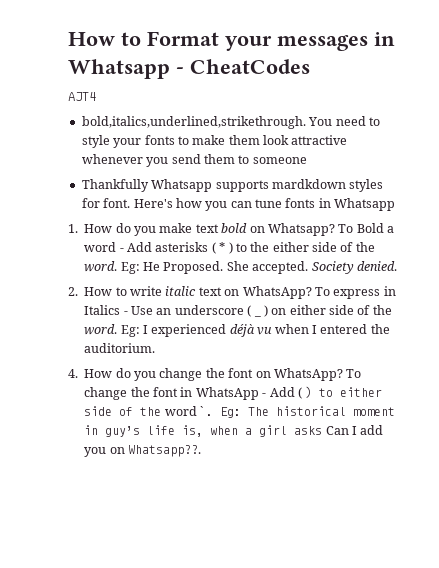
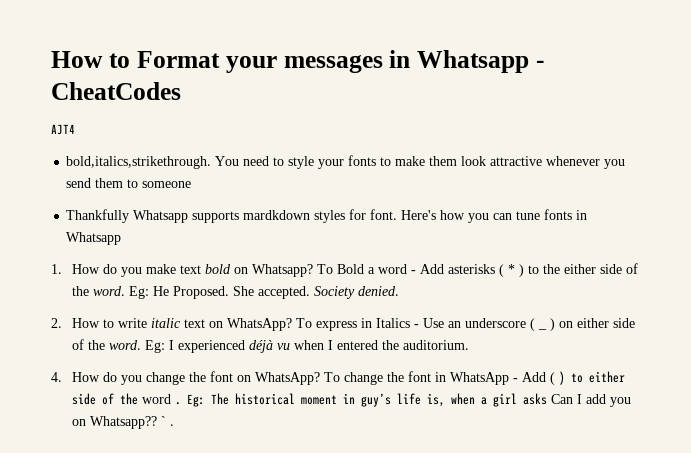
[81,116,306,129] bold,italics,underlined,strikethrough. -> [66,156,212,169] bold,italics,strikethrough.
[200,406,203,416] ` -> (171, 399) none
[128,445,201,457] Whatsapp??. -> [89,416,174,429] Whatsapp?? ` .

